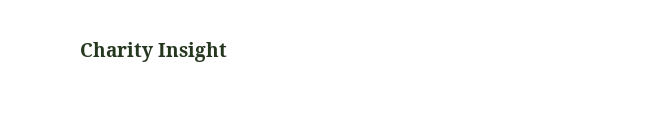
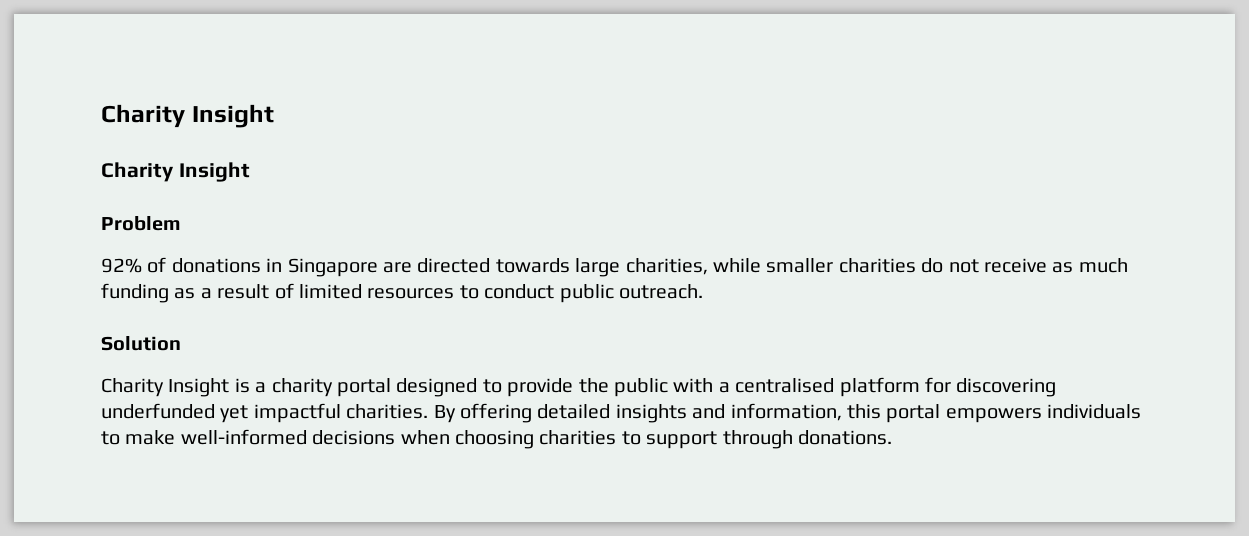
[80,42,228,62] Charity Insight -> [101,104,274,128] [101,162,250,182] [101,216,181,231] [101,257,1128,277] [101,283,703,303] [101,336,181,351] [101,377,1057,397] [101,403,1142,423] [101,429,892,449] Charity Insight // Charity Insight // Problem // 92% of donations in Singapore are directed towards large charities, while smaller charities do not receive as much funding as a result of limited resources to conduct public outreach. // Solution // Charity Insight is a charity portal designed to provide the public with a centralised platform for discovering underfunded yet impactful charities. By offering detailed insights and information, this portal empowers individuals to make well-informed decisions when choosing charities to support through donations.

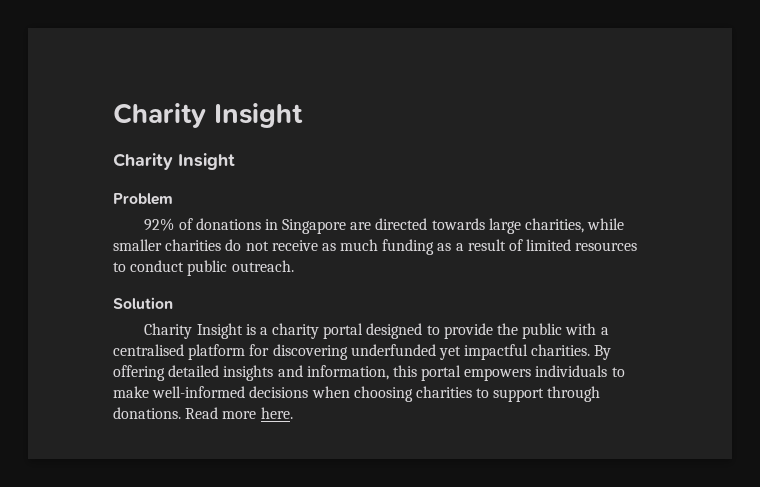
(892, 437) none -> [185,407,293,419] Read more here.

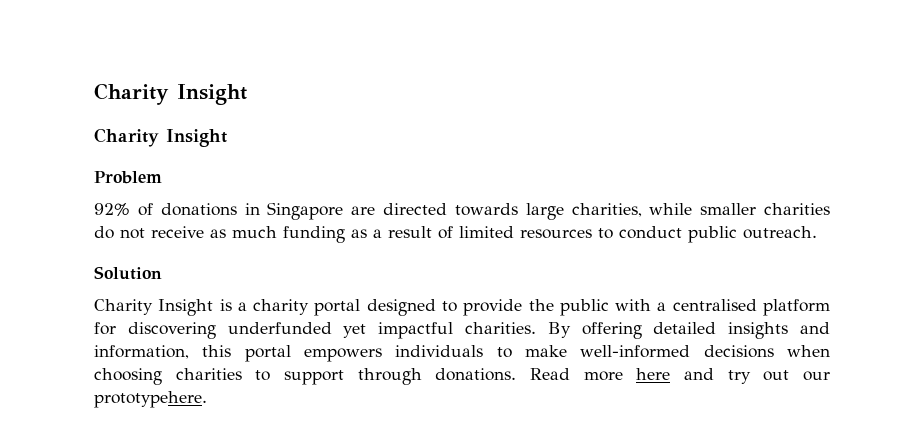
[260,407,293,419] here. -> [636,368,830,384] [94,391,207,408] here and try out our prototypehere.

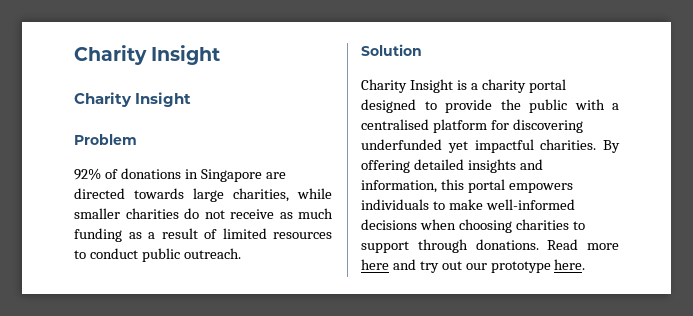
[94,391,207,408] prototypehere. -> [490,259,586,273] prototype here.

